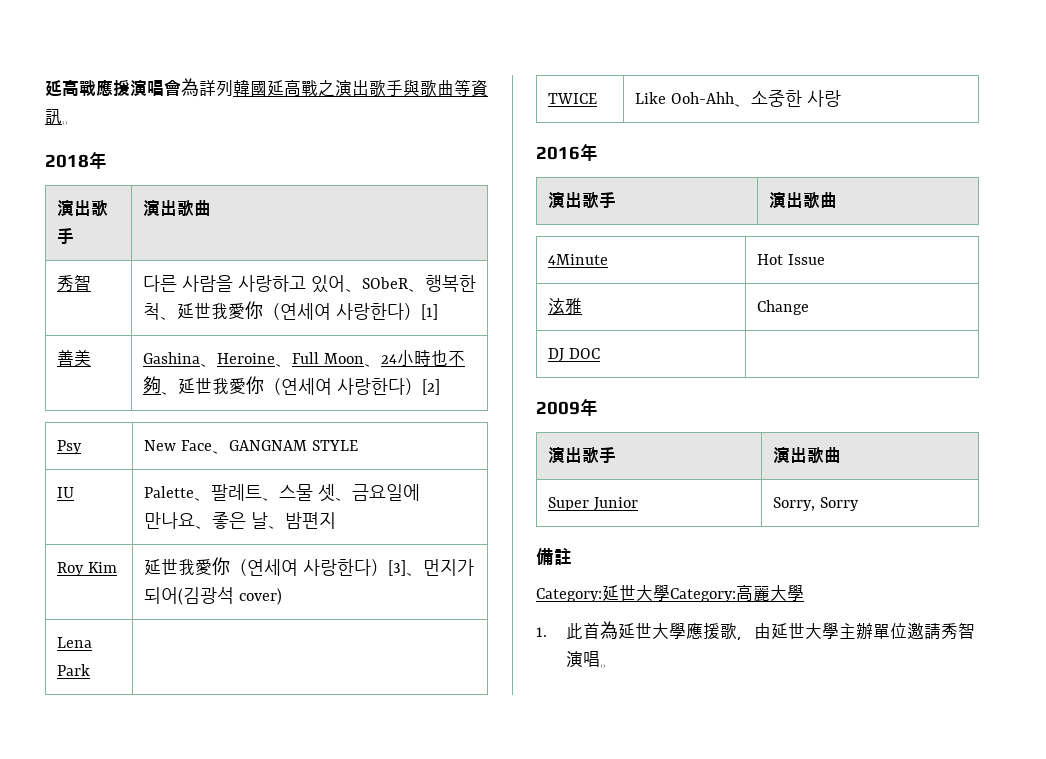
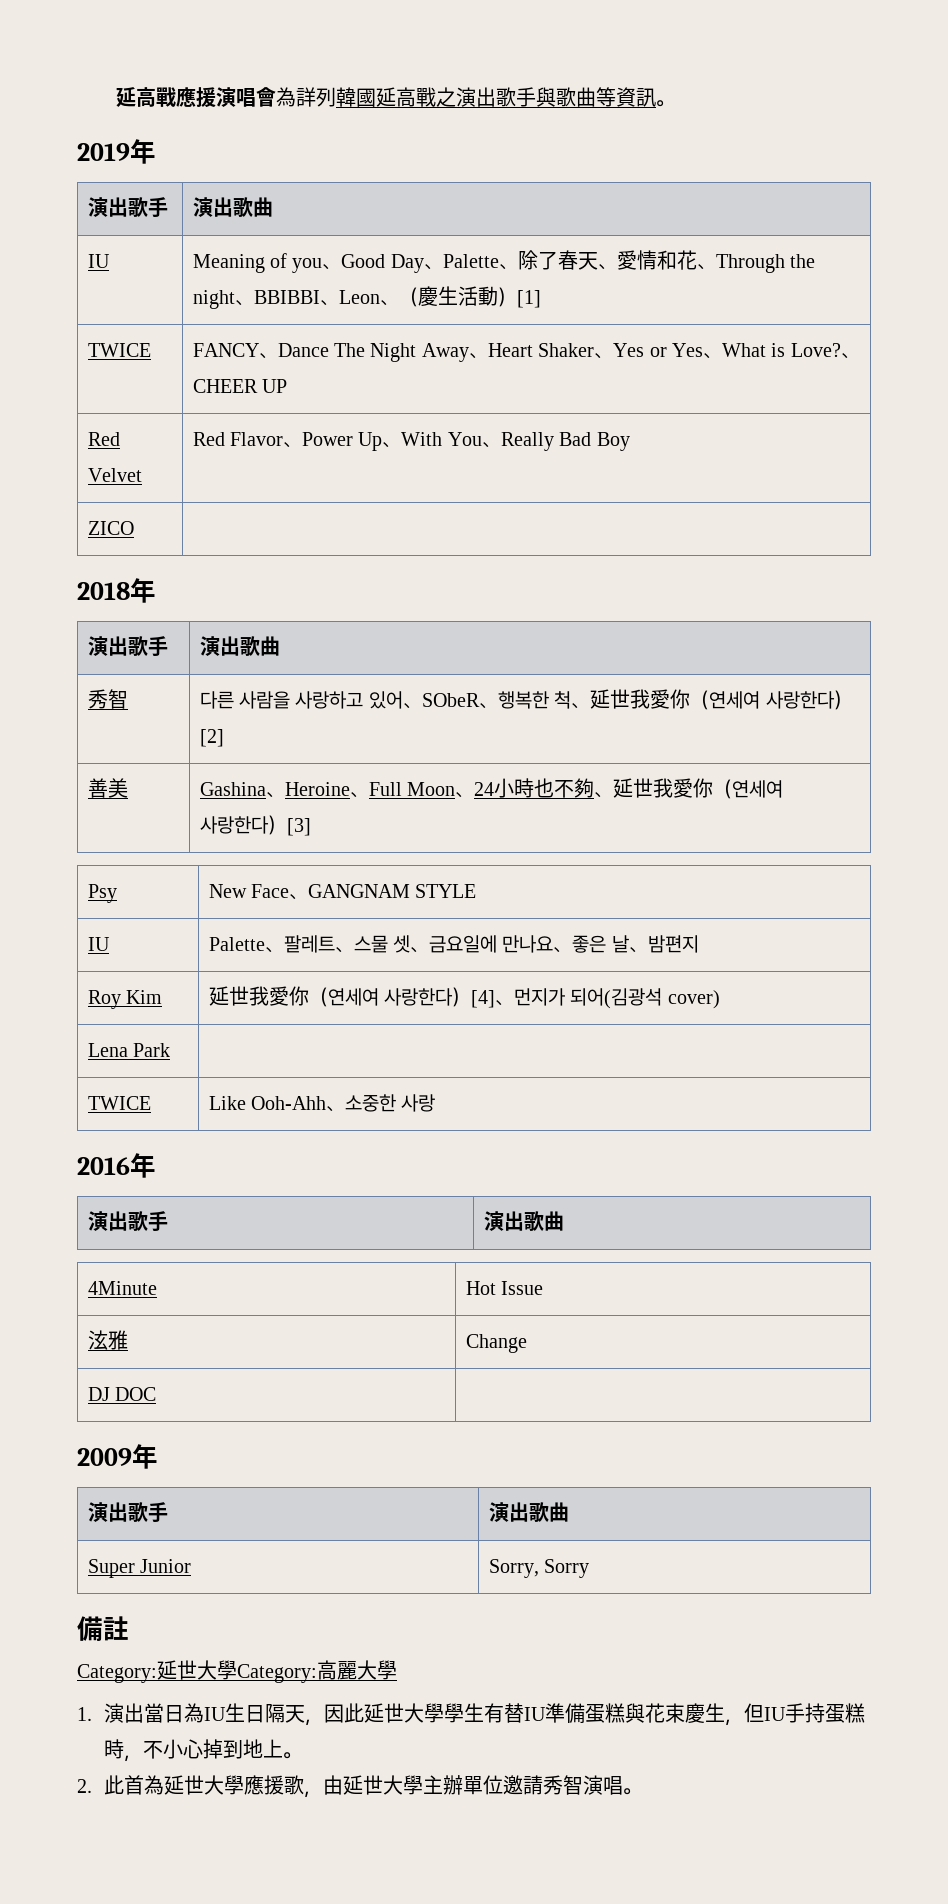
(79, 123) none -> [77,139,156,164] [87,197,168,218] [192,197,273,217] [87,254,110,268] [192,250,816,273] [192,286,541,309] [87,343,151,357] [192,343,860,362] [192,379,288,393] [87,432,120,446] [87,468,142,482] [192,432,630,451] [87,521,134,535] // 2019年 // 演出歌手 | 演出歌曲 // IU | Meaning of you、Good Day、Palette、除了春天、愛情和花、Through the night、BBIBBI、Leon、（慶生活動）[1] // TWICE | FANCY、Dance The Night Away、Heart Shaker、Yes or Yes、What is Love?、CHEER UP // Red Velvet | Red Flavor、Power Up、With You、Really Bad Boy // ZICO |
[420,304,438,320] [1] -> [199,729,224,747] [2]
[421,379,440,395] [2] -> [286,818,311,836] [3]
[387,560,406,576] [3] -> [471,990,496,1008] [4]
(547, 632) none -> [103,1703,865,1726] [103,1739,302,1762] [77,1779,92,1793] 演出當日為IU生日隔天，因此延世大學學生有替IU準備蛋糕與花束慶生，但IU手持蛋糕時，不小心掉到地上。 // 2.

